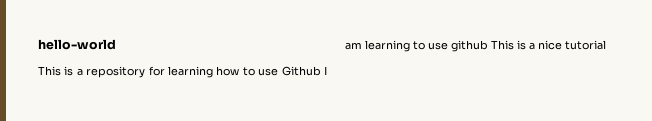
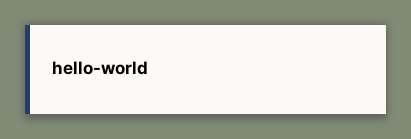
[38,66,327,78] [345,40,606,52] // This is a repository for learning how to use Github I am learning to use github This is a nice tutorial -> (148, 68) none

